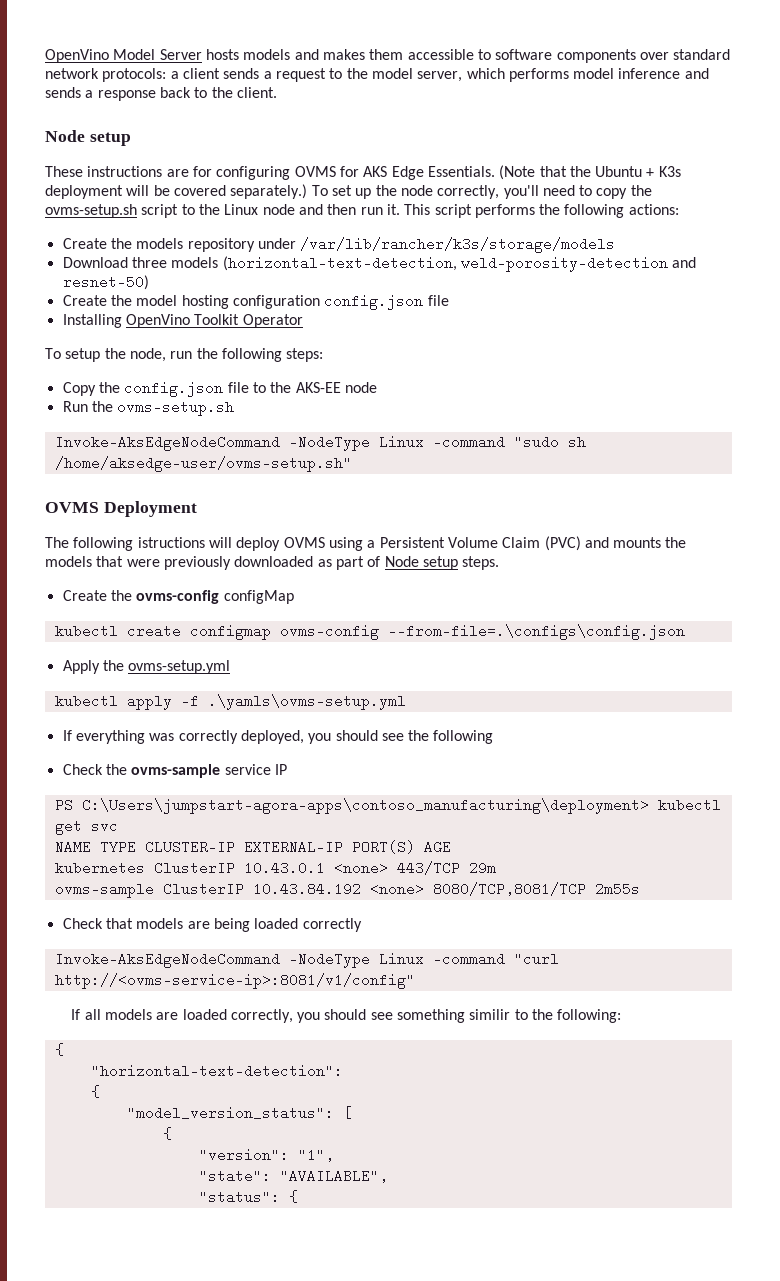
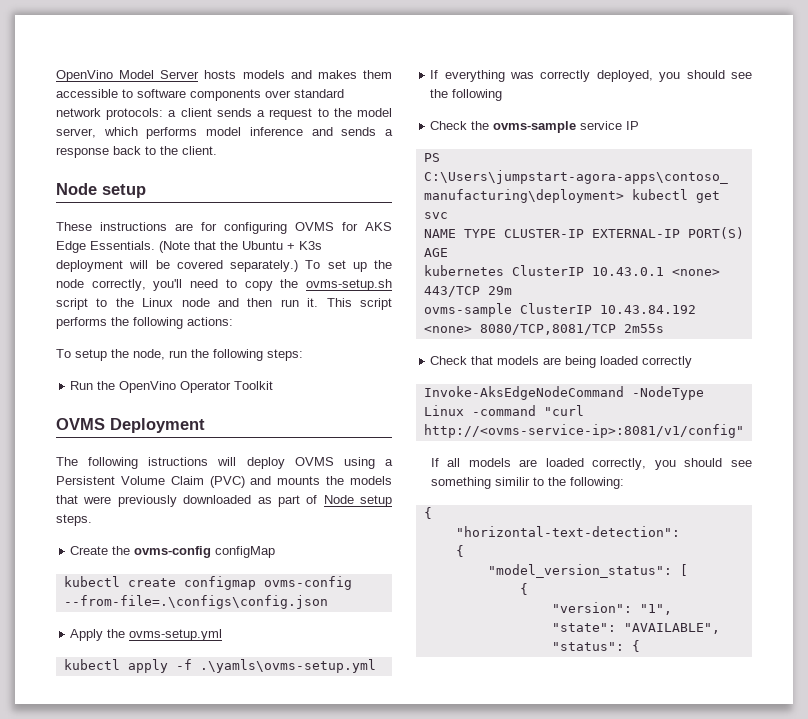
[62,237,616,253] [62,256,697,272] [62,275,149,290] [62,294,449,310] [62,314,303,328] // Create the models repository under /var/lib/rancher/k3s/storage/models // Download three models (horizontal-text-detection, weld-porosity-detection and resnet-50) // Create the model hosting configuration config.json file // Installing OpenVino Toolkit Operator -> (233, 321) none
[62,381,377,397] [62,400,235,416] [54,435,586,451] [54,456,352,472] Copy the config.json file to the AKS-EE node // Run the ovms-setup.sh // Invoke-AksEdgeNodeCommand -NodeType Linux -command "sudo sh /home/aksedge-user/ovms-setup.sh" -> [70,381,274,393] Run the OpenVino Operator Toolkit

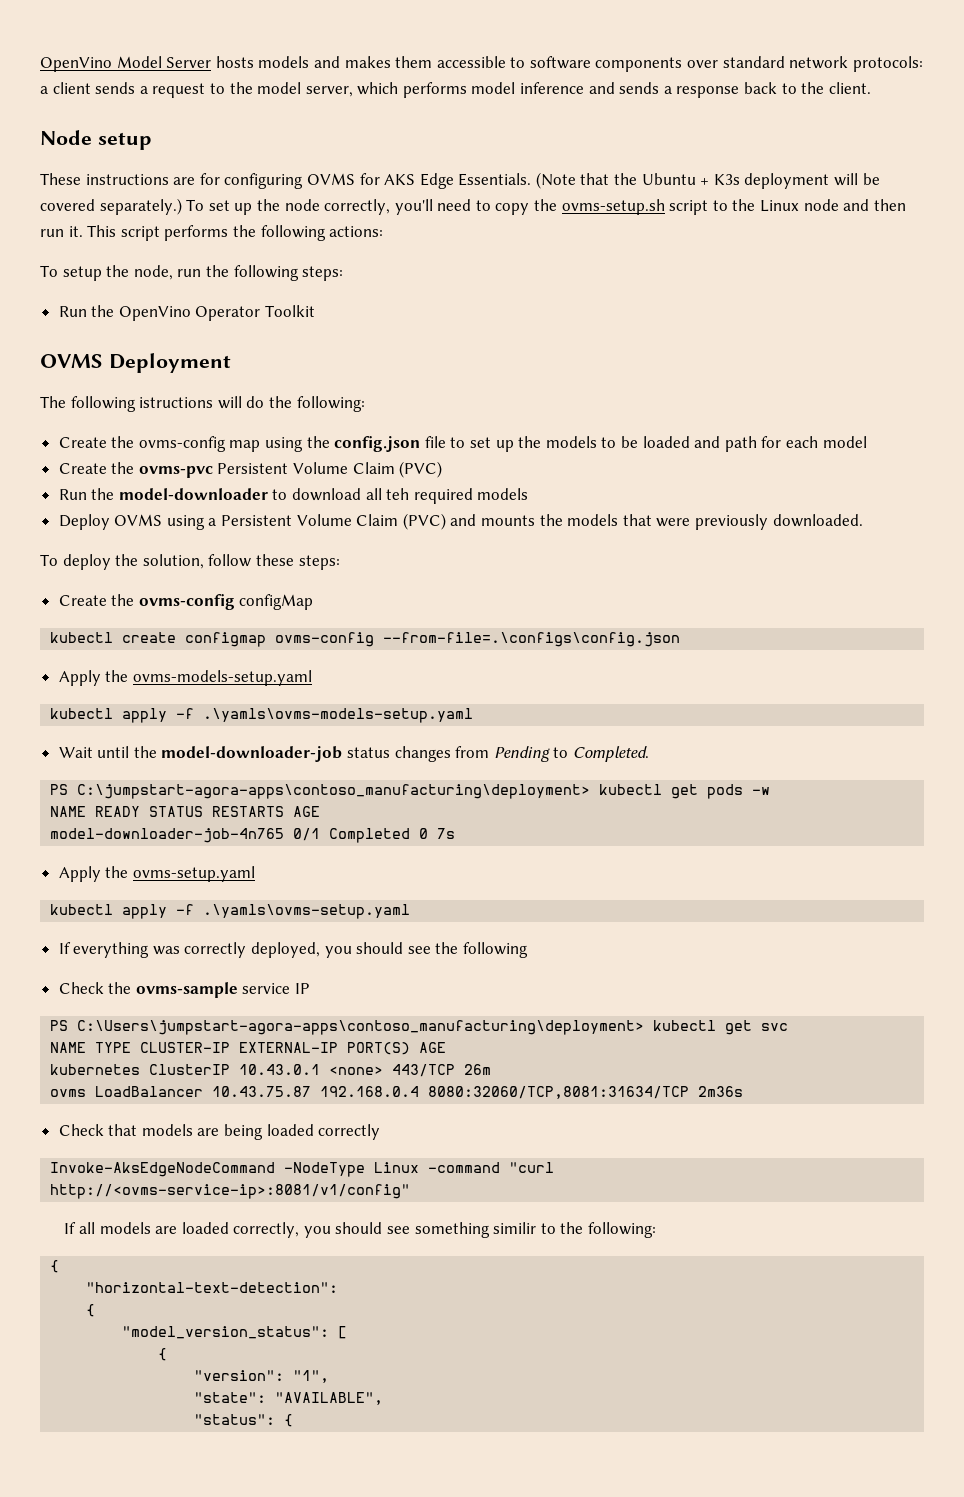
[246,457,285,469] deploy -> [246,396,365,412] [58,436,867,452] [58,461,443,478] [58,488,529,504] [58,514,110,530] do the following: // Create the ovms-config map using the config.json file to set up the models to be loaded and path for each model // Create the ovms-pvc Persistent Volume Claim (PVC) // Run the model-downloader to download all teh required models // Deploy
[183,495,392,507] [56,514,92,526] downloaded as part of Node setup steps. -> [772,514,863,527] [40,554,340,570] downloaded. // To deploy the solution, follow these steps:
[129,629,223,641] [63,659,376,673] ovms-setup.yml // kubectl apply -f .\yamls\ovms-setup.yml -> [132,670,312,686] [50,708,474,723] [58,746,650,762] [50,784,771,799] [50,806,321,817] [50,828,456,843] [58,866,255,882] [50,904,411,919] ovms-models-setup.yaml // kubectl apply -f .\yamls\ovms-models-setup.yaml // Wait until the model-downloader-job status changes from Pending to Completed. // PS C:\jumpstart-agora-apps\contoso_manufacturing\deployment> kubectl get pods -w // NAME READY STATUS RESTARTS AGE // model-downloader-job-4n765 0/1 Completed 0 7s // Apply the ovms-setup.yaml // kubectl apply -f .\yamls\ovms-setup.yaml
[487,286,512,295] [423,303,696,317] [423,324,664,335] 29m // ovms-sample ClusterIP 10.43.84.192 <none> 8080/TCP,8081/TCP 2m55s -> [464,1064,492,1075] [50,1086,744,1099] 26m // ovms LoadBalancer 10.43.75.87 192.168.0.4 8080:32060/TCP,8081:31634/TCP 2m36s

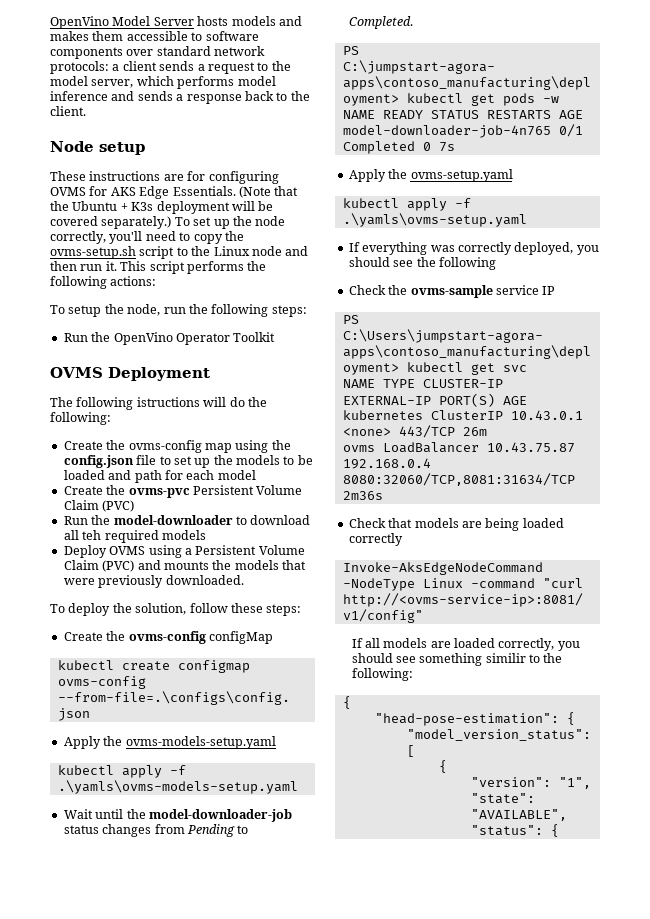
[86,1282,339,1293] "horizontal-text-detection": // -> [374,713,559,726] "head-pose-estimation":

